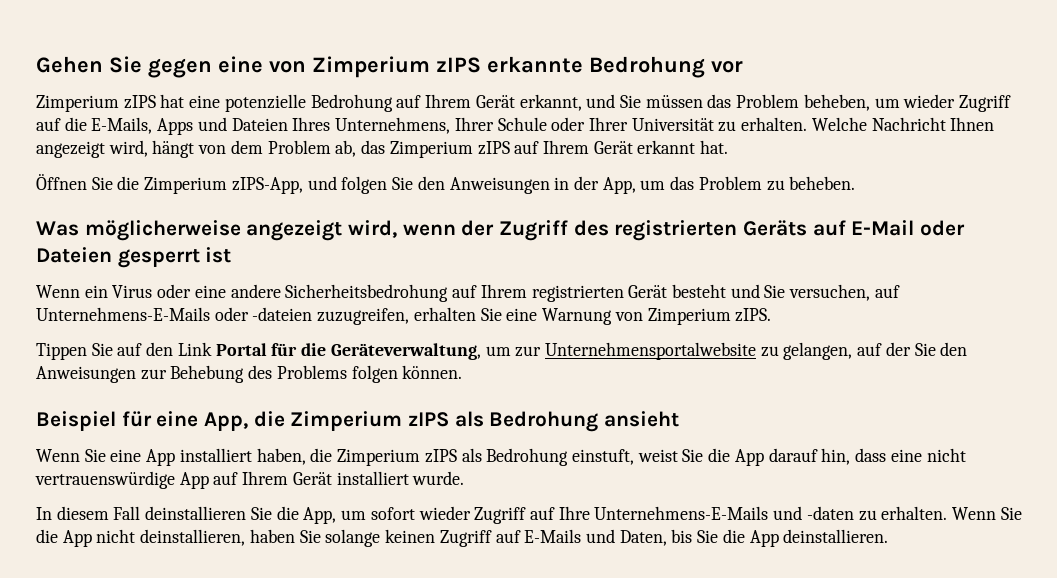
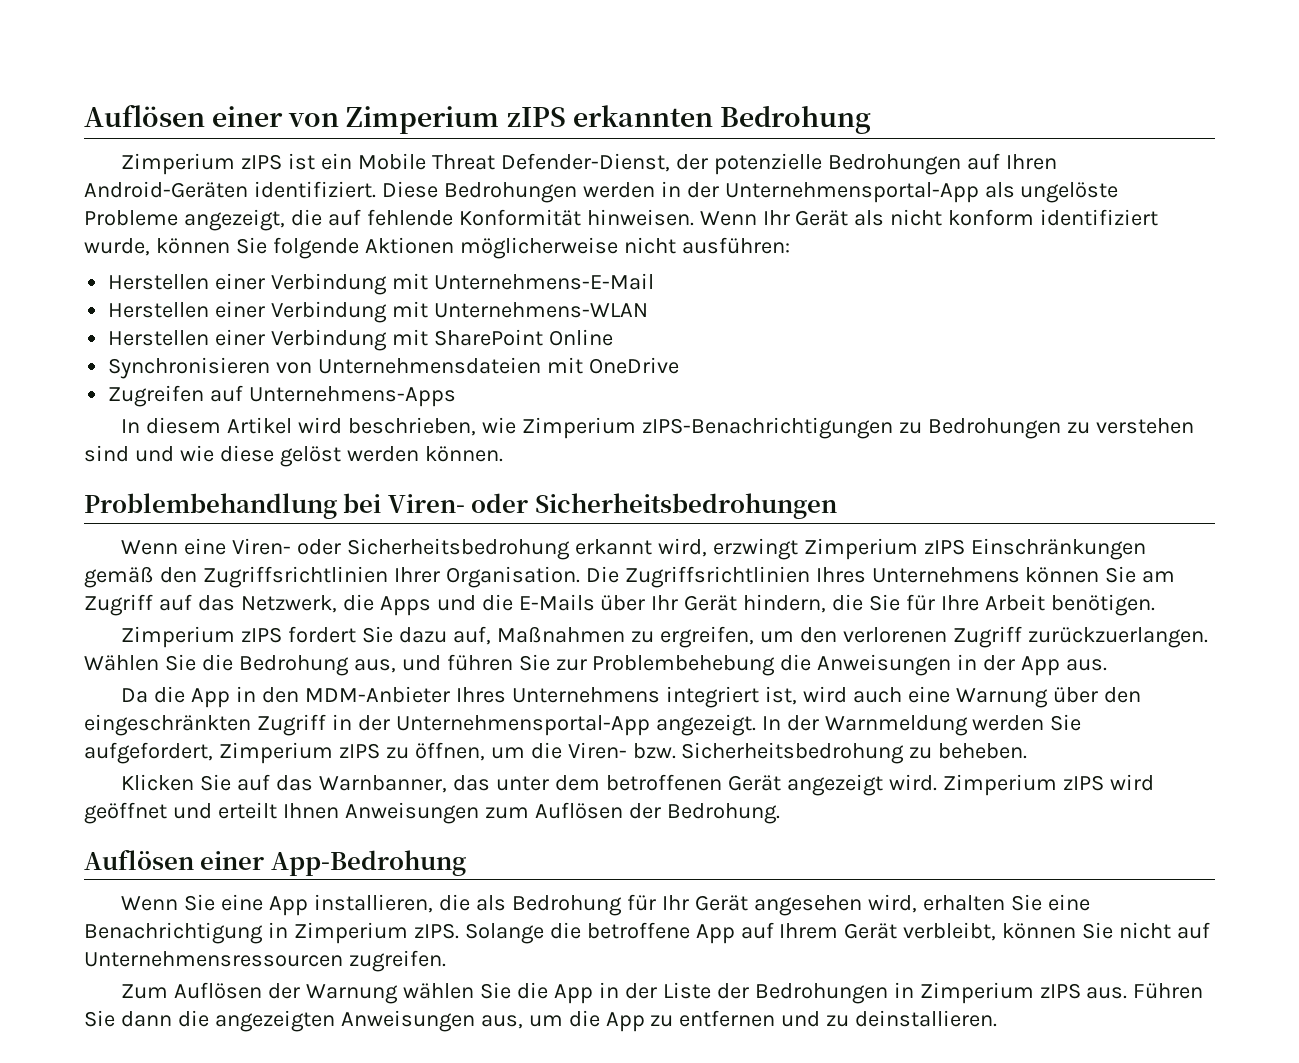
[36,56,263,78] Gehen Sie gegen eine -> [84,105,284,127] Auflösen einer
[487,56,743,78] [36,94,1012,112] [36,117,995,135] [36,140,729,158] [36,174,856,194] [36,220,966,241] [36,247,232,268] [36,284,900,302] [36,307,772,325] [36,342,968,360] [36,365,463,383] [36,411,680,432] [36,448,966,466] [35,471,465,489] [36,506,1022,524] [36,529,779,547] erkannte Bedrohung vor // Zimperium zIPS hat eine potenzielle Bedrohung auf Ihrem Gerät erkannt, und Sie müssen das Problem beheben, um wieder Zugriff auf die E-Mails, Apps und Dateien Ihres Unternehmens, Ihrer Schule oder Ihrer Universität zu erhalten. Welche Nachricht Ihnen angezeigt wird, hängt von dem Problem ab, das Zimperium zIPS auf Ihrem Gerät erkannt hat. // Öffnen Sie die Zimperium zIPS-App, und folgen Sie den Anweisungen in der App, um das Problem zu beheben. // Was möglicherweise angezeigt wird, wenn der Zugriff des registrierten Geräts auf E-Mail oder Dateien gesperrt ist // Wenn ein Virus oder eine andere Sicherheitsbedrohung auf Ihrem registrierten Gerät besteht und Sie versuchen, auf Unternehmens-E-Mails oder -dateien zuzugreifen, erhalten Sie eine Warnung von Zimperium zIPS. // Tippen Sie auf den Link Portal für die Geräteverwaltung, um zur Unternehmensportalwebsite zu gelangen, auf der Sie den Anweisungen zur Behebung des Problems folgen können. // Beispiel für eine App, die Zimperium zIPS als Bedrohung ansieht // Wenn Sie eine App installiert haben, die Zimperium zIPS als Bedrohung einstuft, weist Sie die App darauf hin, dass eine nicht vertrauenswürdige App auf Ihrem Gerät installiert wurde. // In diesem Fall deinstallieren Sie die App, um sofort wieder Zugriff auf Ihre Unternehmens-E-Mails und -daten zu erhalten. Wenn Sie die App nicht deinstallieren, haben Sie solange keinen Zugriff auf E-Mails und Daten, bis Sie die App -> [572,105,871,134] [121,153,1057,175] [84,181,1119,203] [84,209,1159,231] [84,237,790,259] [108,273,654,295] [108,301,648,323] [108,329,613,351] [108,357,679,379] [108,385,457,407] [121,417,1194,439] [84,445,503,467] [84,493,837,519] [121,538,1146,560] [84,566,1176,588] [84,594,1155,616] [121,626,1208,648] [84,654,1108,676] [121,686,1141,708] [84,714,1082,736] [84,742,1028,764] [121,774,1154,796] [84,802,780,824] [84,849,466,876] [121,894,1090,916] [84,922,1211,944] [84,950,446,972] [121,982,1204,1004] [84,1010,850,1032] erkannten Bedrohung // Zimperium zIPS ist ein Mobile Threat Defender-Dienst, der potenzielle Bedrohungen auf Ihren Android-Geräten identifiziert. Diese Bedrohungen werden in der Unternehmensportal-App als ungelöste Probleme angezeigt, die auf fehlende Konformität hinweisen. Wenn Ihr Gerät als nicht konform identifiziert wurde, können Sie folgende Aktionen möglicherweise nicht ausführen: // Herstellen einer Verbindung mit Unternehmens-E-Mail // Herstellen einer Verbindung mit Unternehmens-WLAN // Herstellen einer Verbindung mit SharePoint Online // Synchronisieren von Unternehmensdateien mit OneDrive // Zugreifen auf Unternehmens-Apps // In diesem Artikel wird beschrieben, wie Zimperium zIPS-Benachrichtigungen zu Bedrohungen zu verstehen sind und wie diese gelöst werden können. // Problembehandlung bei Viren- oder Sicherheitsbedrohungen // Wenn eine Viren- oder Sicherheitsbedrohung erkannt wird, erzwingt Zimperium zIPS Einschränkungen gemäß den Zugriffsrichtlinien Ihrer Organisation. Die Zugriffsrichtlinien Ihres Unternehmens können Sie am Zugriff auf das Netzwerk, die Apps und die E-Mails über Ihr Gerät hindern, die Sie für Ihre Arbeit benötigen. // Zimperium zIPS fordert Sie dazu auf, Maßnahmen zu ergreifen, um den verlorenen Zugriff zurückzuerlangen. Wählen Sie die Bedrohung aus, und führen Sie zur Problembehebung die Anweisungen in der App aus. // Da die App in den MDM-Anbieter Ihres Unternehmens integriert ist, wird auch eine Warnung über den eingeschränkten Zugriff in der Unternehmensportal-App angezeigt. In der Warnmeldung werden Sie aufgefordert, Zimperium zIPS zu öffnen, um die Viren- bzw. Sicherheitsbedrohung zu beheben. // Klicken Sie auf das Warnbanner, das unter dem betroffenen Gerät angezeigt wird. Zimperium zIPS wird geöffnet und erteilt Ihnen Anweisungen zum Auflösen der Bedrohung. // Auflösen einer App-Bedrohung // Wenn Sie eine App installieren, die als Bedrohung für Ihr Gerät angesehen wird, erhalten Sie eine Benachrichtigung in Zimperium zIPS. Solange die betroffene App auf Ihrem Gerät verbleibt, können Sie nicht auf Unternehmensressourcen zugreifen. // Zum Auflösen der Warnung wählen Sie die App in der Liste der Bedrohungen in Zimperium zIPS aus. Führen Sie dann die angezeigten Anweisungen aus, um die App zu entfernen und zu

